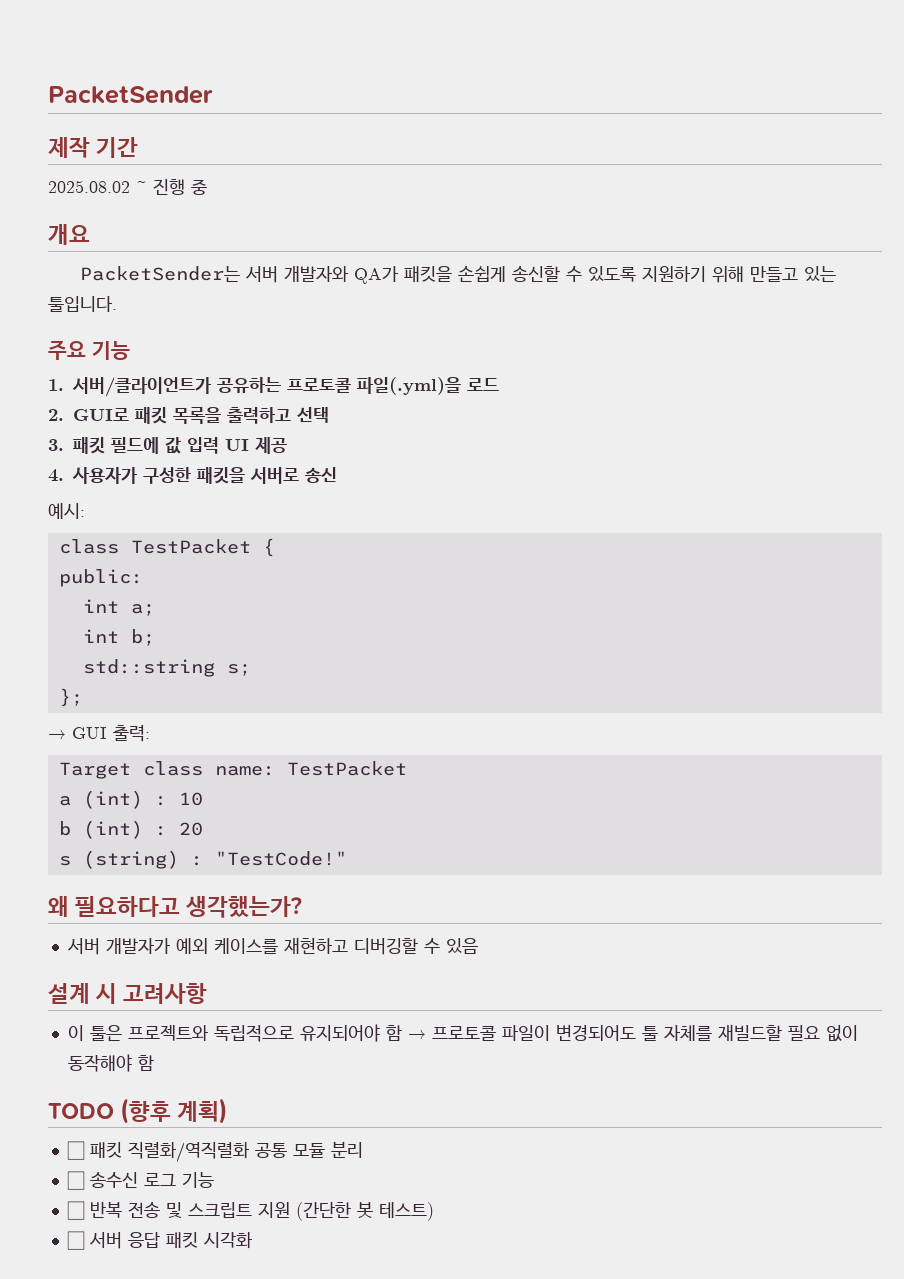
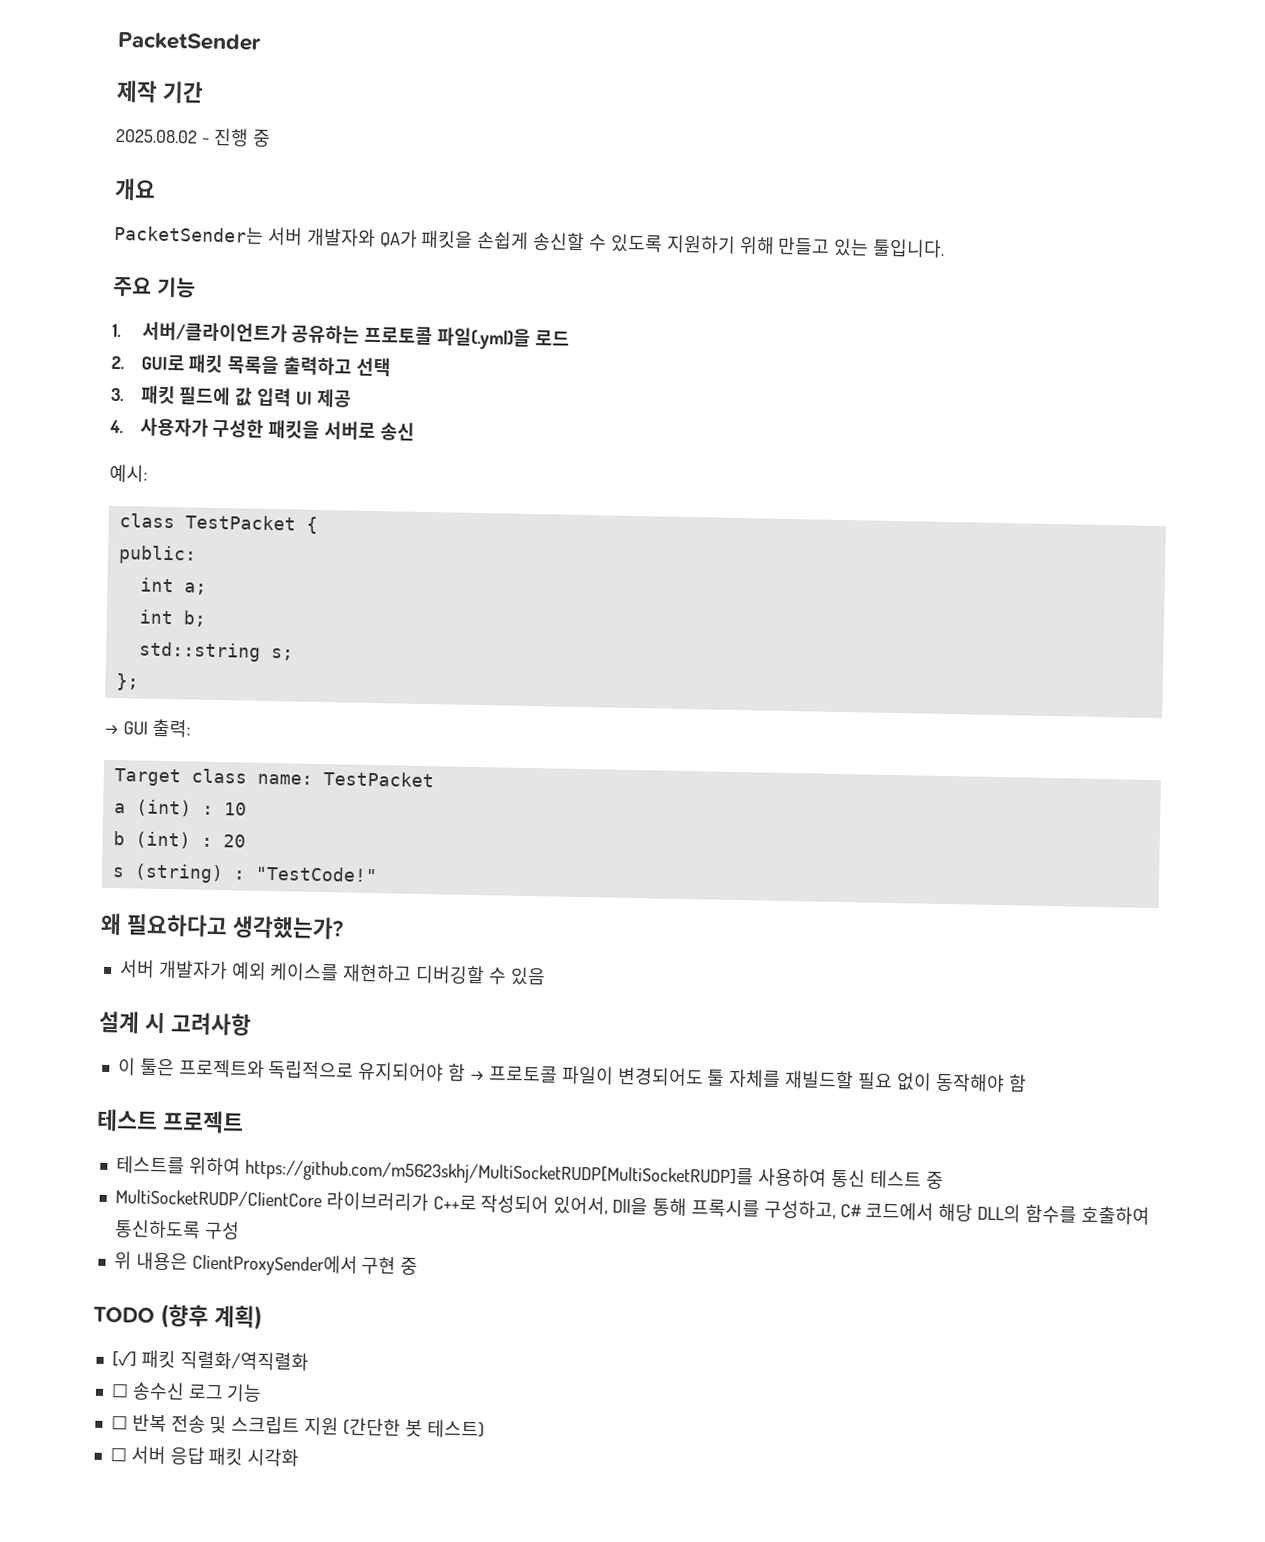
(154, 1063) none -> [96,1108,244,1134] [115,1155,944,1190] [114,1189,1150,1226] [113,1219,240,1240] [113,1251,419,1277] // 테스트 프로젝트 // 테스트를 위하여 https://github.com/m5623skhj/MultiSocketRUDP[MultiSocketRUDP]를 사용하여 통신 테스트 중 // MultiSocketRUDP/ClientCore 라이브러리가 C++로 작성되어 있어서, Dll을 통해 프록시를 구성하고, C# 코드에서 해당 DLL의 함수를 호출하여 통신하도록 구성 // 위 내용은 ClientProxySender에서 구현 중
[66,1141,85,1160] ☐ -> [111,1351,137,1367] [✓]
[254,1141,363,1158] 공통 모듈 분리 -> (309, 1360) none

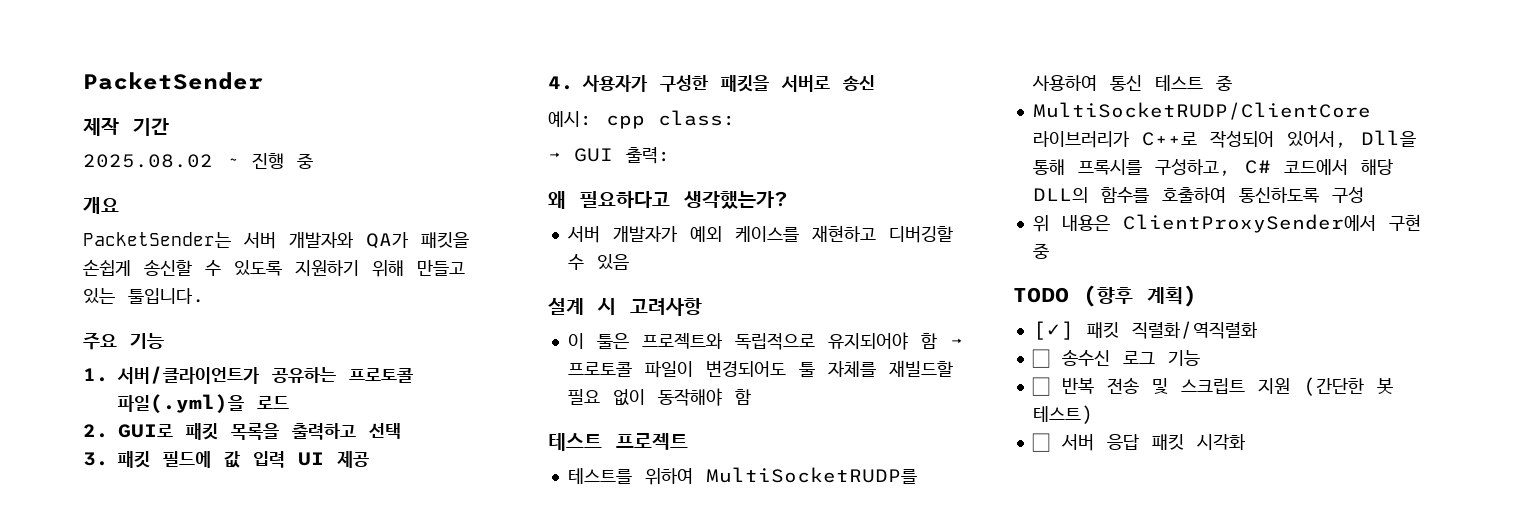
[118,513,318,534] [117,545,197,565] [139,577,207,595] [138,609,206,627] [138,641,294,662] [115,673,139,691] [104,718,191,738] [113,768,434,788] [113,799,247,817] [112,831,246,849] [111,863,378,884] // class TestPacket { // public: // int a; // int b; // std::string s; // }; // → GUI 출력: // Target class name: TestPacket // a (int) : 10 // b (int) : 20 // s (string) : "TestCode!" -> [606,110,736,129] [548,147,671,164] cpp class: // → GUI 출력:
[244,1158,755,1189] https://github.com/m5623skhj/MultiSocketRUDP[MultiSocketRUDP]를 -> [705,467,917,484] MultiSocketRUDP를

